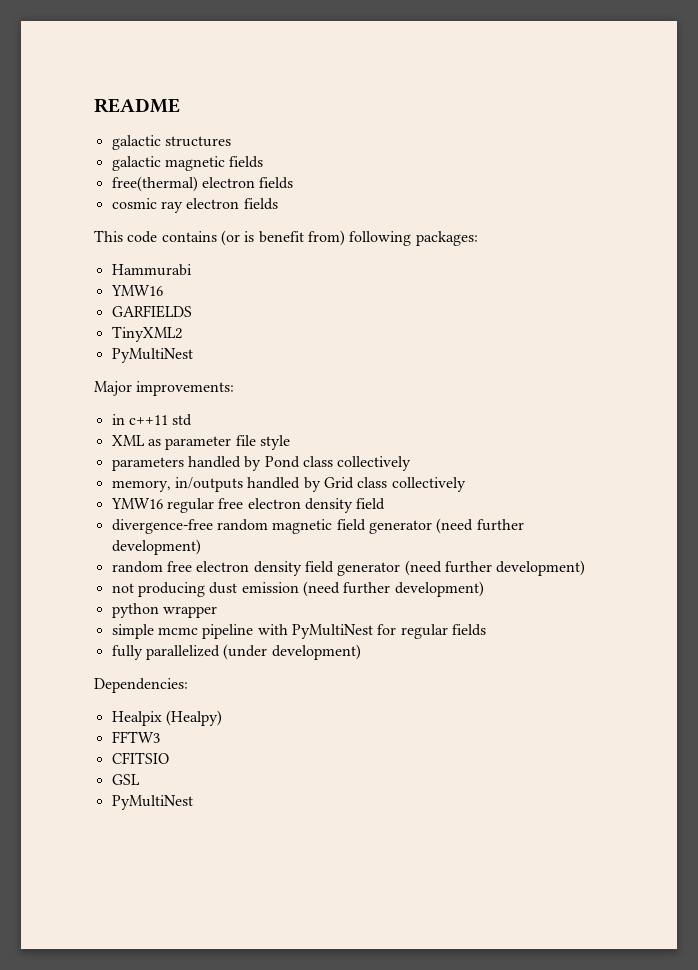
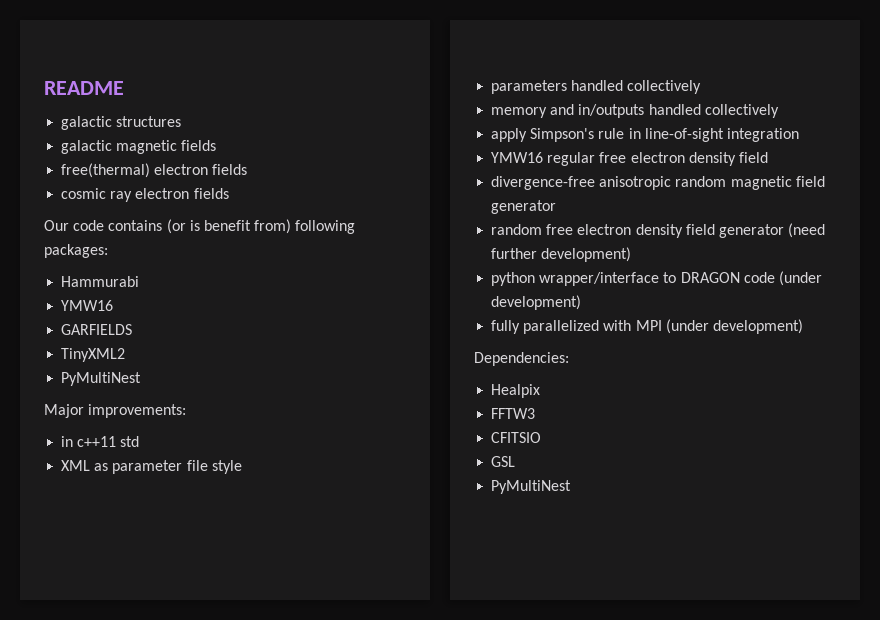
[94,230,123,242] This -> [44,220,69,231] Our
[244,456,412,471] [111,477,466,492] by Pond class collectively // memory, in/outputs handled by Grid class collectively -> [627,80,702,94] [491,104,779,118] [491,128,799,142] collectively // memory and in/outputs handled collectively // apply Simpson's rule in line-of-sight integration
(213, 526) none -> [599,176,672,190] anisotropic
[436,518,524,534] [111,539,201,555] (need further development) -> (557, 207) none
[111,581,484,597] [111,603,217,618] [111,624,486,639] not producing dust emission (need further development) // python wrapper // simple mcmc pipeline with PyMultiNest for regular fields -> [491,271,822,286] [491,295,582,310] python wrapper/interface to DRAGON code (under development)
(220, 652) none -> [603,320,662,331] with MPI
[165,710,222,726] (Healpy) -> (541, 391) none

